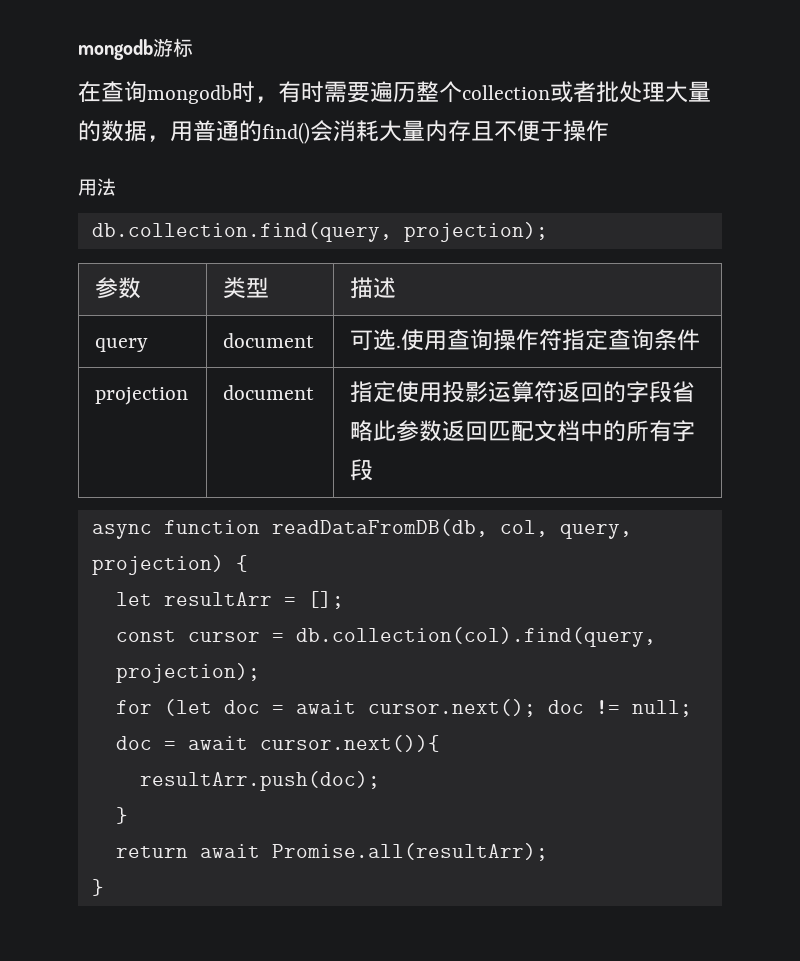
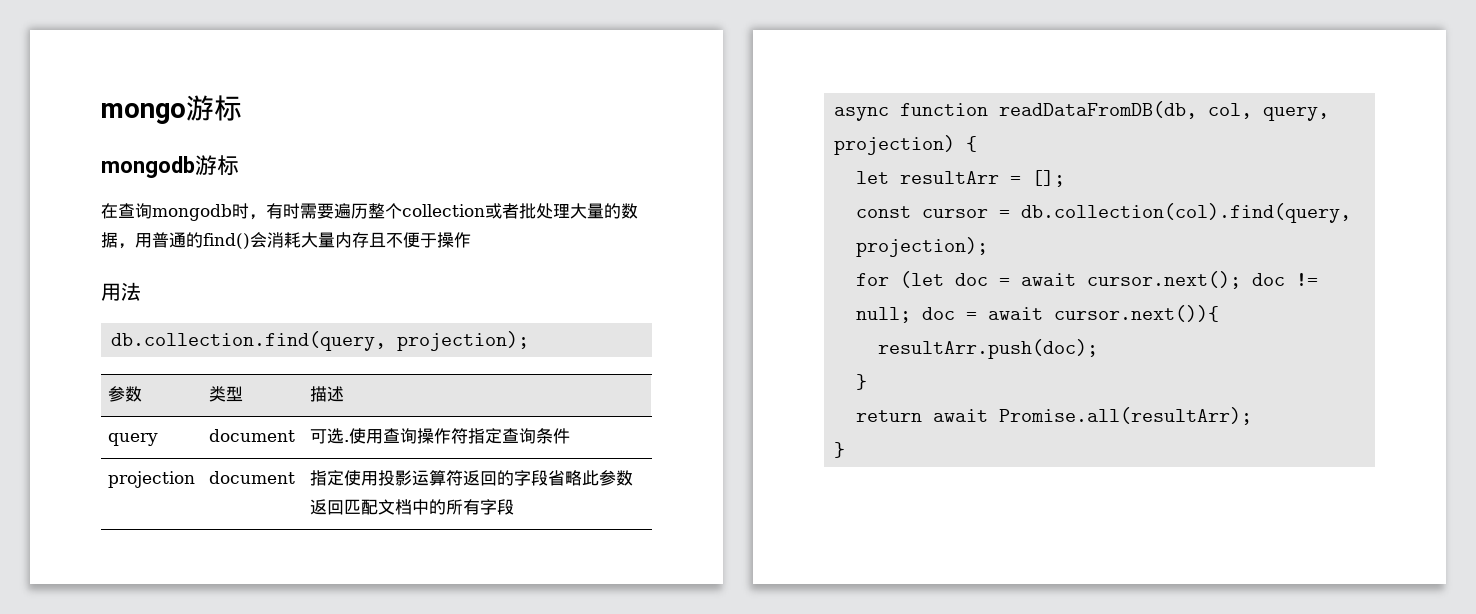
(78, 49) none -> [101,95,242,124] mongo游标 //

